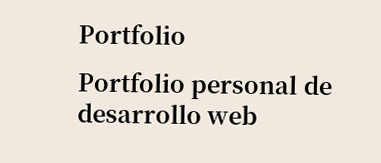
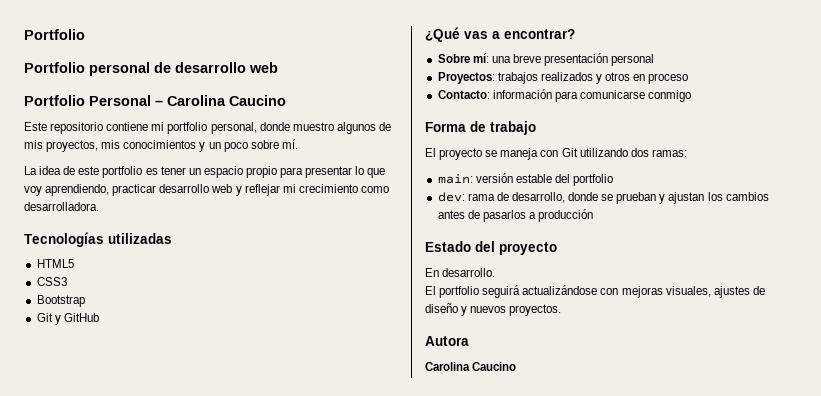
(259, 115) none -> [24,95,286,106] [24,122,391,134] [24,139,298,152] [24,166,386,178] [24,184,389,196] [24,202,99,211] [24,232,172,247] [36,259,74,268] [36,277,67,286] [36,295,85,307] [36,313,99,325] [425,27,575,42] [437,53,655,66] [437,72,689,84] [437,89,692,102] [425,121,536,135] [425,148,687,160] [437,173,614,186] [437,192,769,204] [437,209,594,222] [425,241,557,255] [425,268,496,277] [425,285,765,298] [425,303,562,316] [425,336,469,346] [425,362,517,371] // Portfolio Personal – Carolina Caucino // Este repositorio contiene mi portfolio personal, donde muestro algunos de mis proyectos, mis conocimientos y un poco sobre mí. // La idea de este portfolio es tener un espacio propio para presentar lo que voy aprendiendo, practicar desarrollo web y reflejar mi crecimiento como desarrolladora. // Tecnologías utilizadas // HTML5 // CSS3 // Bootstrap // Git y GitHub // ¿Qué vas a encontrar? // Sobre mí: una breve presentación personal // Proyectos: trabajos realizados y otros en proceso // Contacto: información para comunicarse conmigo // Forma de trabajo // El proyecto se maneja con Git utilizando dos ramas: // main: versión estable del portfolio // dev: rama de desarrollo, donde se prueban y ajustan los cambios antes de pasarlos a producción // Estado del proyecto // En desarrollo. // El portfolio seguirá actualizándose con mejoras visuales, ajustes de diseño y nuevos proyectos. // Autora // Carolina Caucino

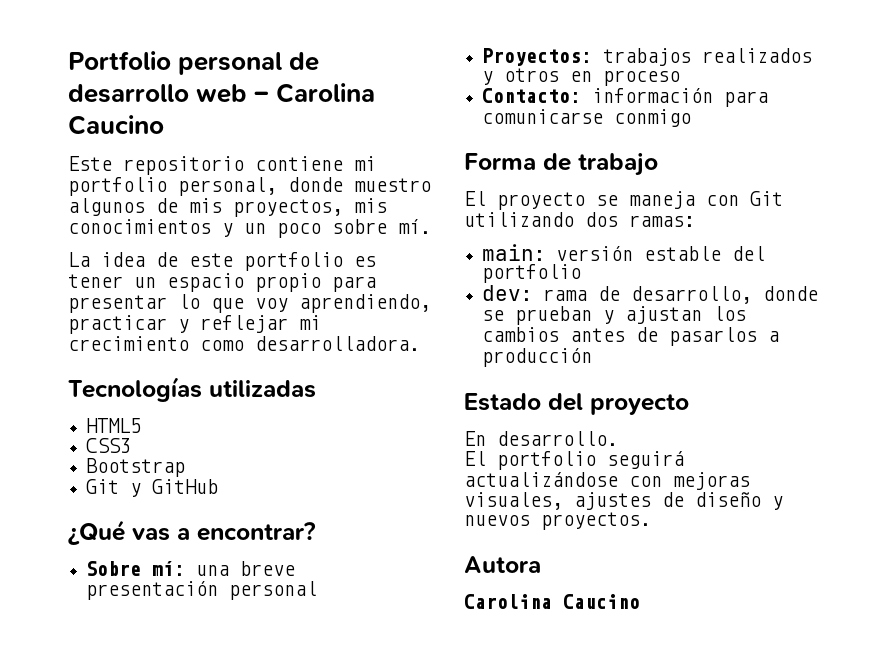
[24,29,85,40] [24,62,85,73] Portfolio // Portfolio -> [68,51,171,70] Portfolio
[24,95,151,106] // Portfolio Personal -> (248, 93) none
[159,184,233,193] desarrollo web -> (167, 324) none

